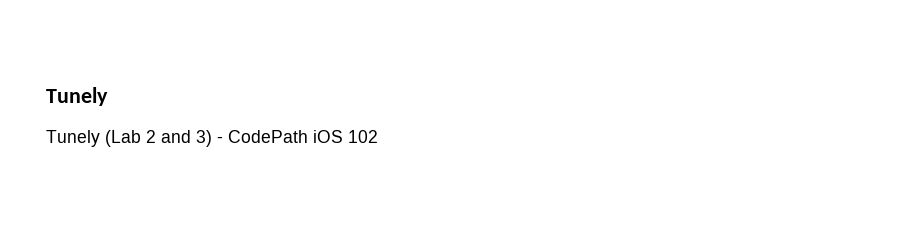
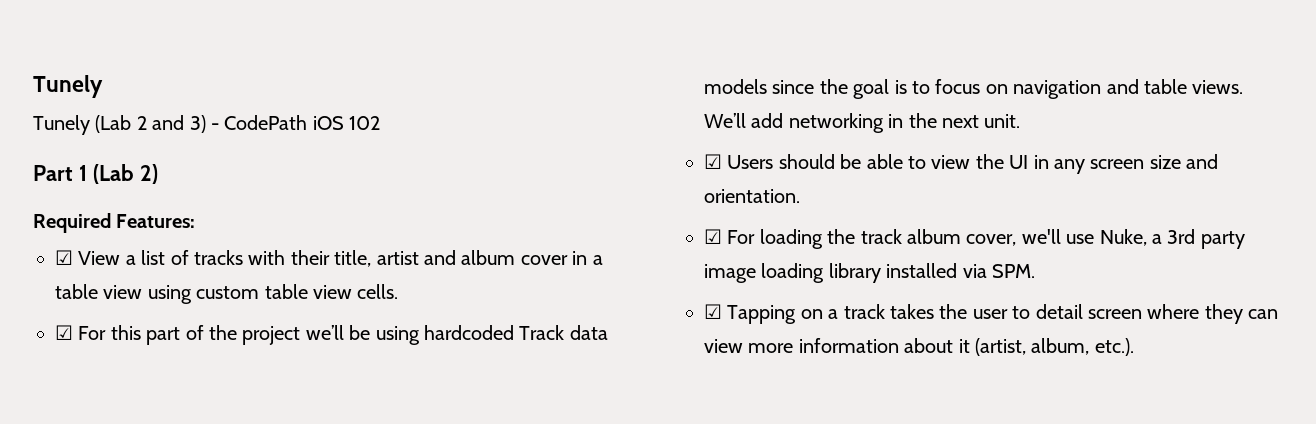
(378, 136) none -> [33,164,158,184] [33,213,196,233] [55,250,603,267] [55,284,399,304] [55,325,608,345] [704,79,1244,99] [704,113,1021,133] [704,154,1219,174] [704,189,800,203] [704,229,1245,249] [704,263,1035,283] [704,304,1279,324] [704,338,1134,356] // Part 1 (Lab 2) // Required Features: // ☑ View a list of tracks with their title, artist and album cover in a table view using custom table view cells. // ☑ For this part of the project we’ll be using hardcoded Track data models since the goal is to focus on navigation and table views. We’ll add networking in the next unit. // ☑ Users should be able to view the UI in any screen size and orientation. // ☑ For loading the track album cover, we'll use Nuke, a 3rd party image loading library installed via SPM. // ☑ Tapping on a track takes the user to detail screen where they can view more information about it (artist, album, etc.).

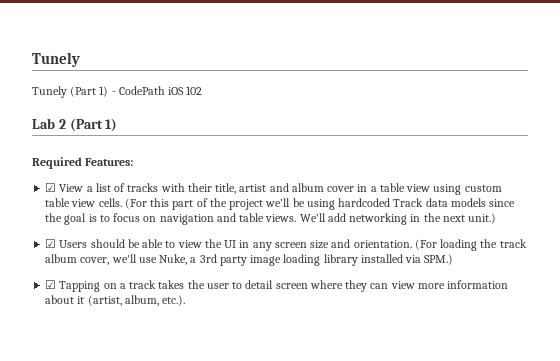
[95,115,206,133] (Lab 2 and 3) -> [70,86,109,97] (Part 1)
[33,164,158,184] Part 1 (Lab 2) -> [32,118,118,132] Lab 2 (Part 1)
[55,325,107,340] // ☑ For -> [124,198,147,209] (For
[984,114,1021,128] unit. -> [468,213,497,224] unit.)
[704,229,756,244] // ☑ For -> [414,239,437,250] (For
[992,264,1035,278] SPM. -> [424,254,454,265] SPM.)

